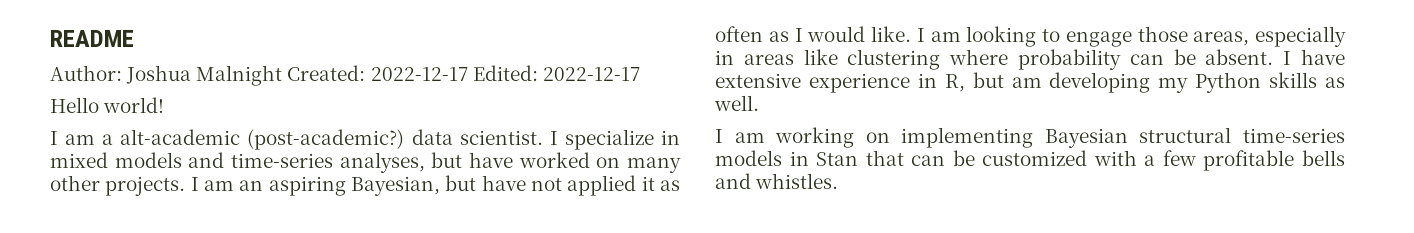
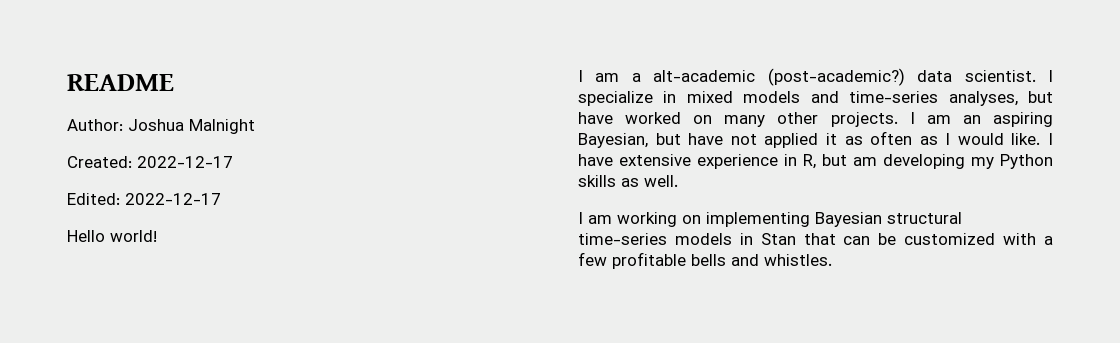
(283, 75) none -> (255, 126) //
(468, 74) none -> (233, 162) //
[930,26,1346,47] [715,49,1292,70] am looking to engage those areas, especially in areas like clustering where probability can be absent. I -> (1053, 139) none

